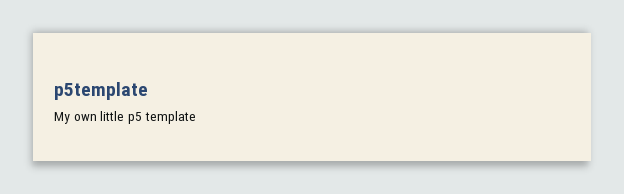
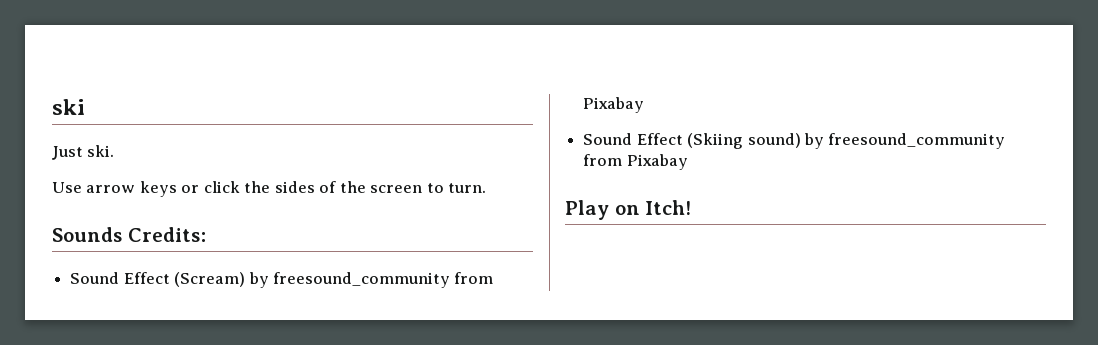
[54,82,148,100] [54,111,196,124] p5template // My own little p5 template -> [52,99,85,115] [52,145,115,160] [52,181,487,197] [52,227,206,242] [70,272,494,288] [583,97,645,113] [583,133,1006,149] [583,154,688,170] [565,200,692,220] ski // Just ski. // Use arrow keys or click the sides of the screen to turn. // Sounds Credits: // Sound Effect (Scream) by freesound_community from Pixabay // Sound Effect (Skiing sound) by freesound_community from Pixabay // Play on Itch!

